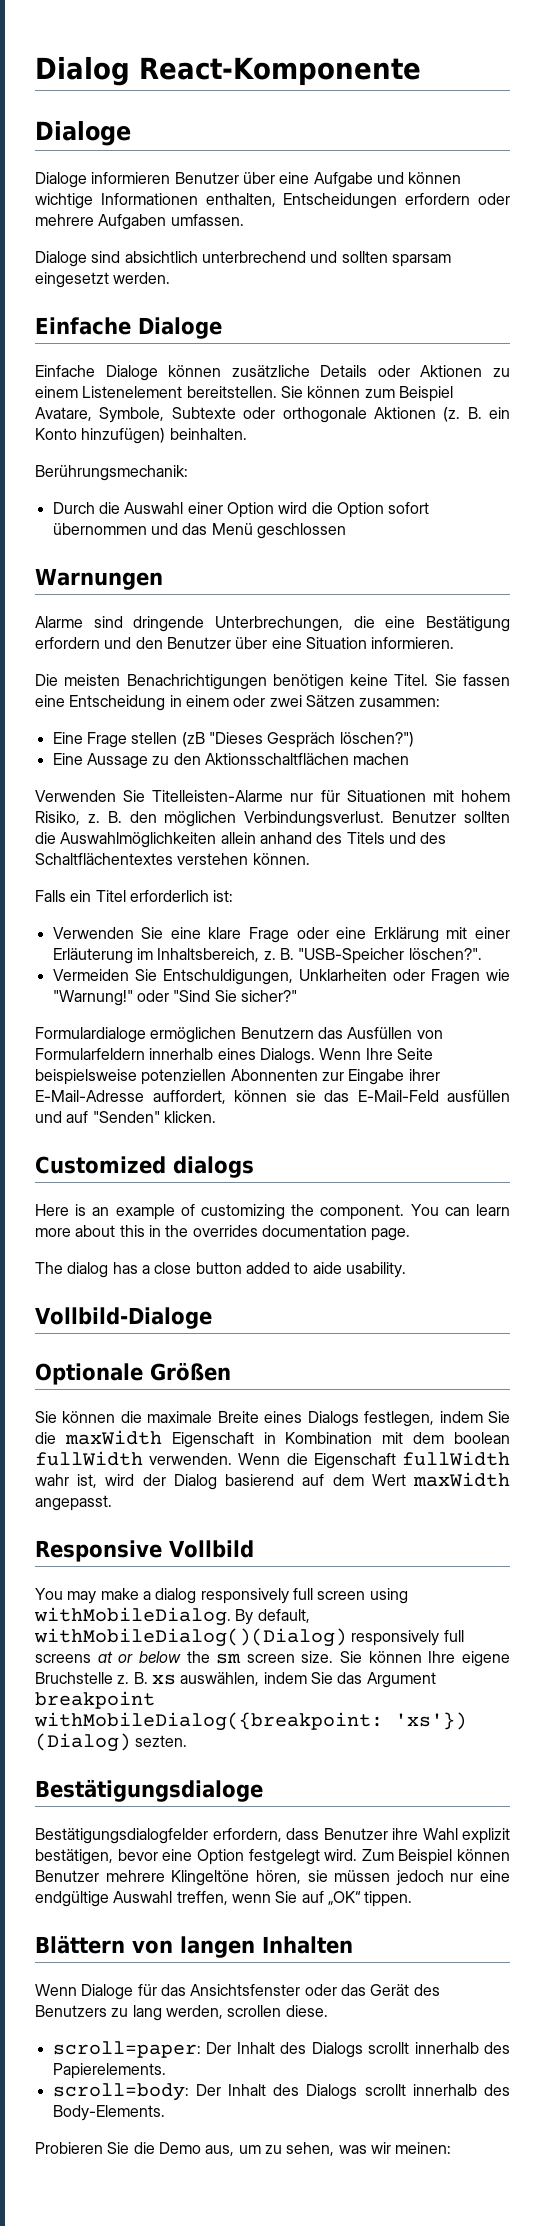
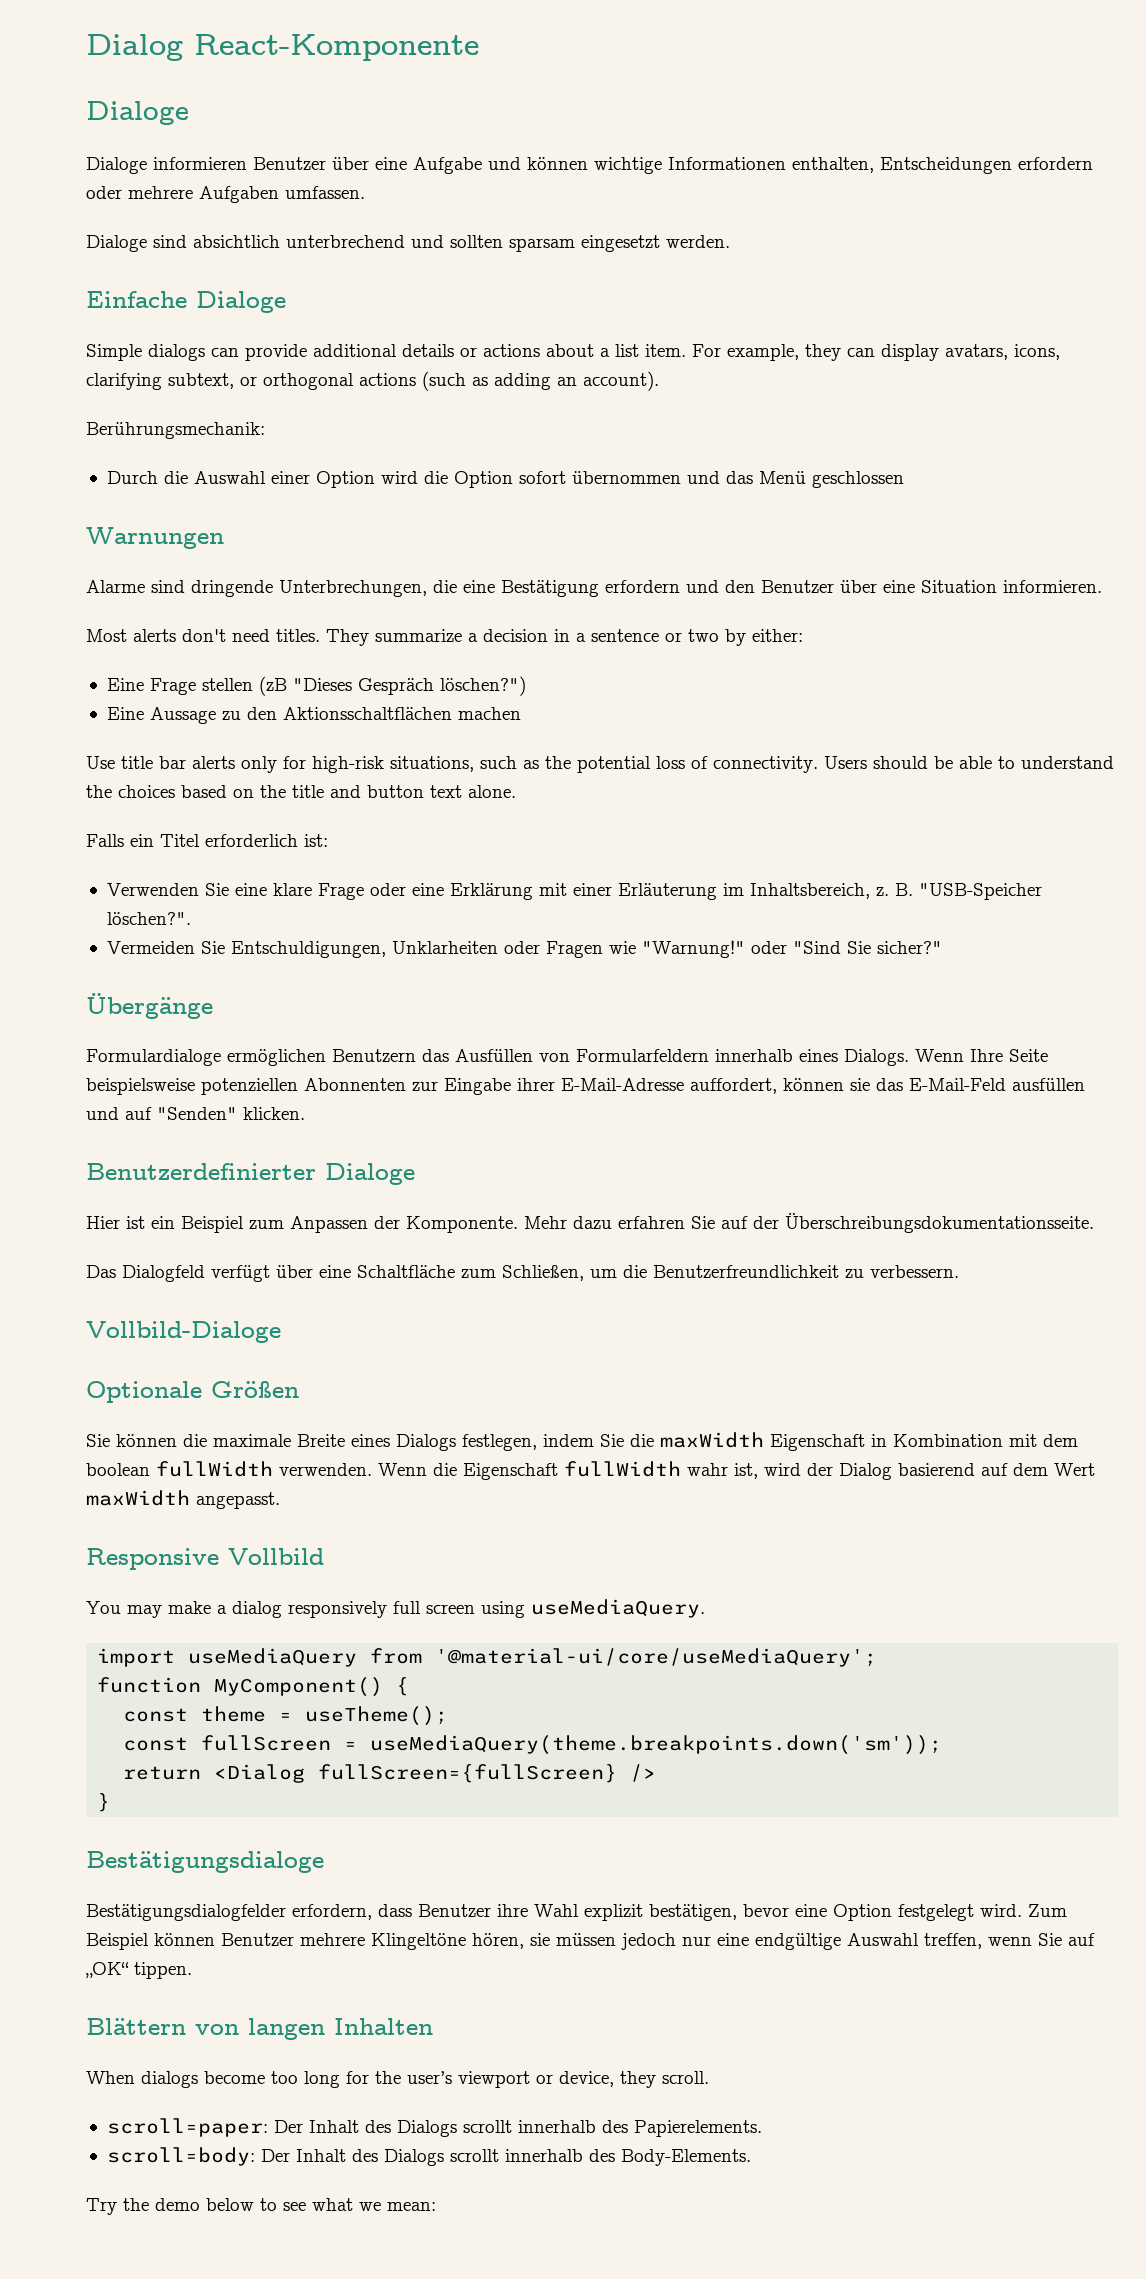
[35,365,510,381] [35,386,453,402] [35,407,510,423] [35,428,247,444] Einfache Dialoge können zusätzliche Details oder Aktionen zu einem Listenelement bereitstellen. Sie können zum Beispiel Avatare, Symbole, Subtexte oder orthogonale Aktionen (z. B. ein Konto hinzufügen) beinhalten. -> [86,344,1060,361] [86,371,659,391] Simple dialogs can provide additional details or actions about a list item. For example, they can display avatars, icons, clarifying subtext, or orthogonal actions (such as adding an account).
[35,674,510,690] [35,695,441,711] Die meisten Benachrichtigungen benötigen keine Titel. Sie fassen eine Entscheidung in einem oder zwei Sätzen zusammen: -> [86,629,803,646] Most alerts don't need titles. They summarize a decision in a sentence or two by either:
[35,790,511,802] [35,811,510,827] [35,832,447,848] [35,853,310,865] Verwenden Sie Titelleisten-Alarme nur für Situationen mit hohem Risiko, z. B. den möglichen Verbindungsverlust. Benutzer sollten die Auswahlmöglichkeiten allein anhand des Titels und des Schaltflächentextes verstehen können. -> [86,756,1114,773] [86,785,516,798] Use title bar alerts only for high-risk situations, such as the potential loss of connectivity. Users should be able to understand the choices based on the title and button text alone.
(297, 996) none -> [86,993,213,1019] // Übergänge
[35,1156,254,1178] [35,1204,510,1220] [35,1225,411,1241] [35,1262,406,1278] Customized dialogs // Here is an example of customizing the component. You can learn more about this in the overrides documentation page. // The dialog has a close button added to aide usability. -> [86,1163,415,1185] [86,1213,1094,1233] [86,1265,959,1282] Benutzerdefinierter Dialoge // Hier ist ein Beispiel zum Anpassen der Komponente. Mehr dazu erfahren Sie auf der Überschreibungsdokumentationsseite. // Das Dialogfeld verfügt über eine Schaltfläche zum Schließen, um die Benutzerfreundlichkeit zu verbessern.
[34,1607,310,1626] [34,1628,464,1647] [35,1651,510,1667] [35,1672,436,1688] [35,1691,155,1709] [34,1712,467,1731] [35,1733,188,1752] withMobileDialog. By default, withMobileDialog()(Dialog) responsively full screens at or below the sm screen size. Sie können Ihre eigene Bruchstelle z. B. xs auswählen, indem Sie das Argument breakpoint withMobileDialog({breakpoint: 'xs'}) (Dialog) sezten. -> [531,1599,705,1618] [97,1648,878,1667] [97,1677,410,1697] [123,1706,449,1726] [123,1735,943,1755] [123,1764,657,1783] [97,1793,111,1812] useMediaQuery. // import useMediaQuery from '@material-ui/core/useMediaQuery'; // function MyComponent() { // const theme = useTheme(); // const fullScreen = useMediaQuery(theme.breakpoints.down('sm')); // return <Dialog fullScreen={fullScreen} /> // }
[35,1984,440,2000] [35,2005,328,2021] Wenn Dialoge für das Ansichtsfenster oder das Gerät des Benutzers zu lang werden, scrollen diese. -> [86,2071,709,2088] When dialogs become too long for the user’s viewport or device, they scroll.
[35,2142,452,2156] Probieren Sie die Demo aus, um zu sehen, was wir meinen: -> [86,2198,436,2215] Try the demo below to see what we mean:

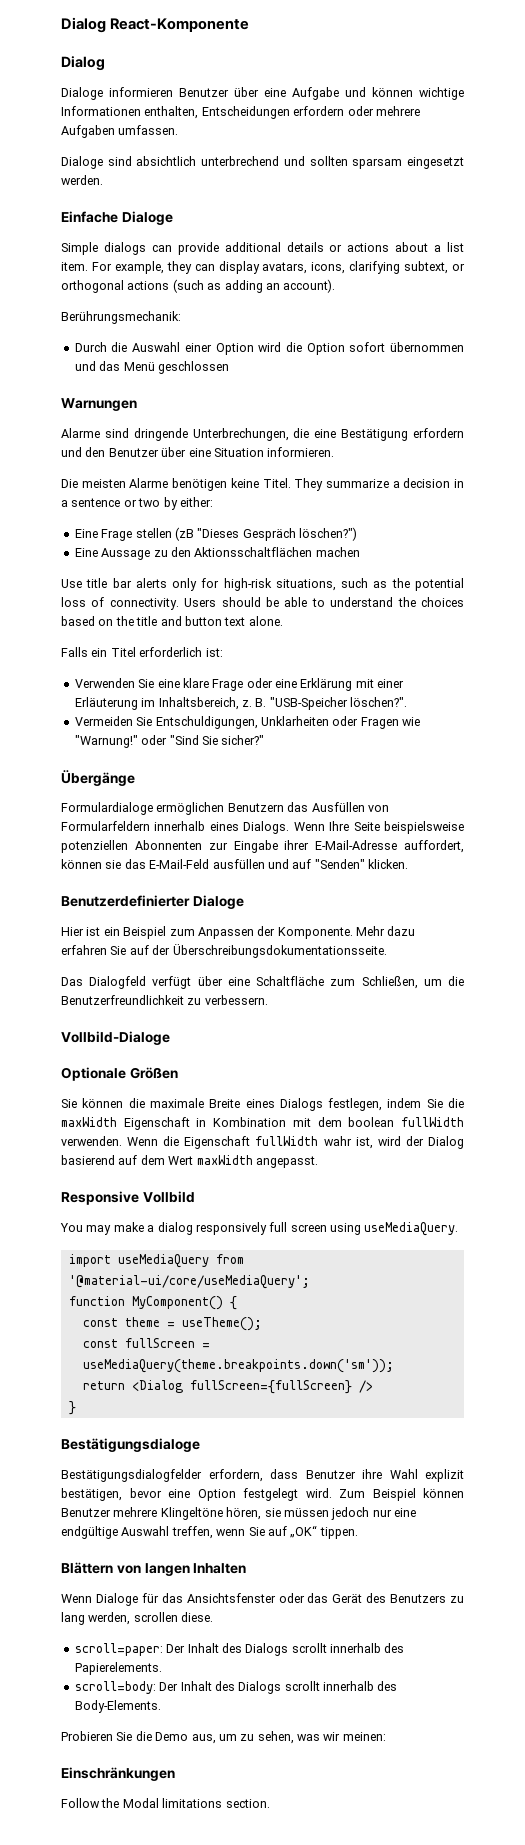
[86,101,189,125] Dialoge -> [61,56,105,71] Dialog
[86,629,320,642] Most alerts don't need titles. -> [61,478,291,491] Die meisten Alarme benötigen keine Titel.
[86,2071,709,2088] When dialogs become too long for the user’s viewport or device, they scroll. -> [61,1593,464,1606] [61,1612,214,1625] Wenn Dialoge für das Ansichtsfenster oder das Gerät des Benutzers zu lang werden, scrollen diese.
[86,2198,436,2215] Try the demo below to see what we mean: -> [61,1731,386,1744] [61,1767,175,1781] [61,1798,270,1808] Probieren Sie die Demo aus, um zu sehen, was wir meinen: // Einschränkungen // Follow the Modal limitations section.

